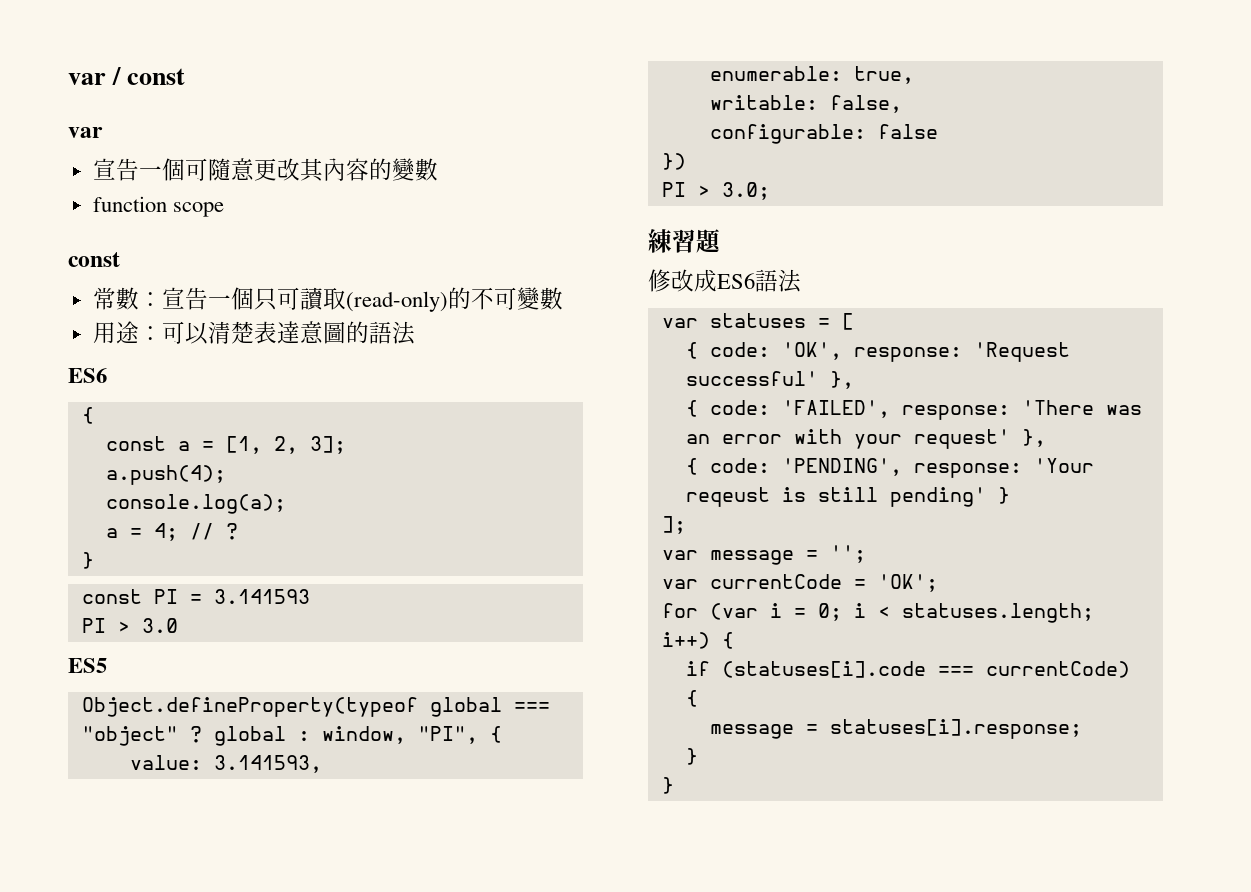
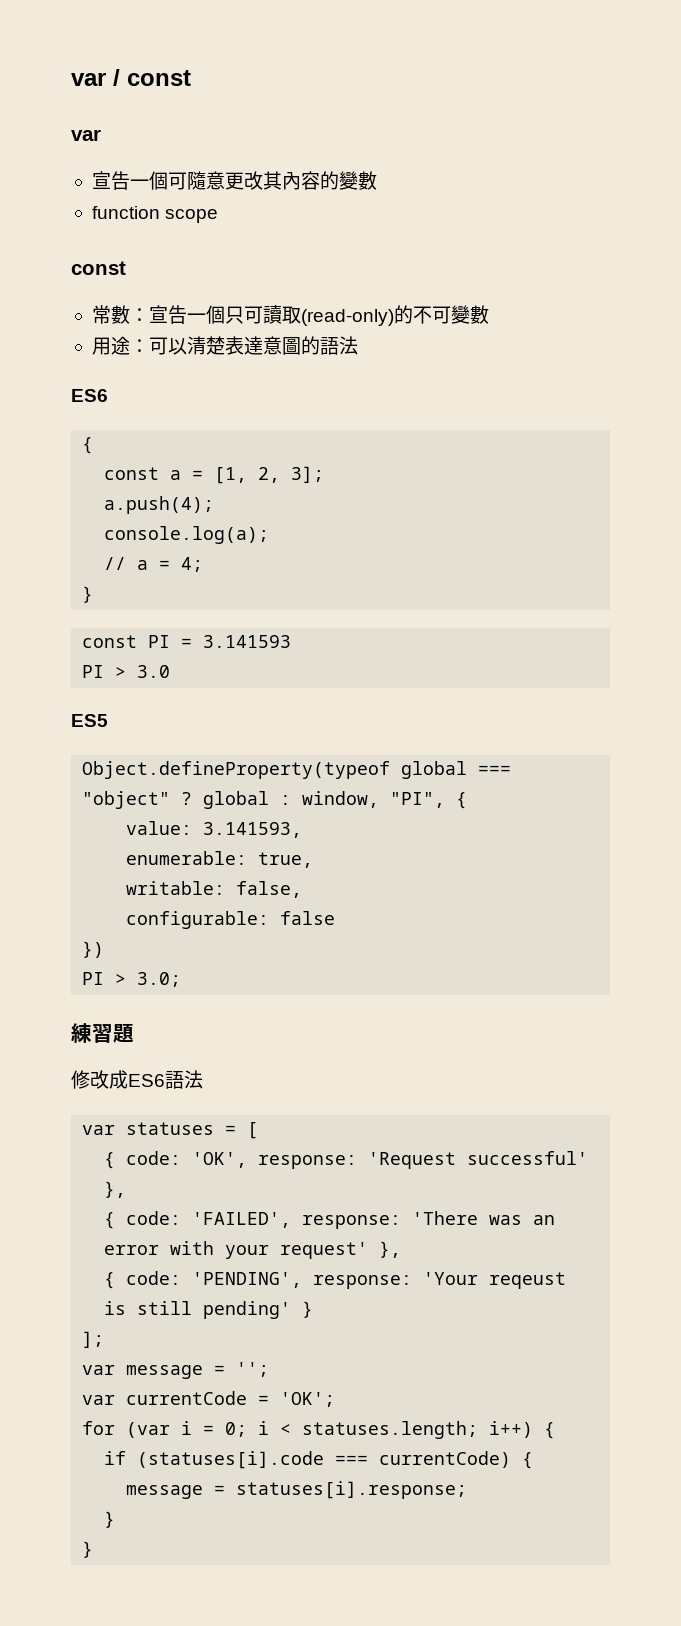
(286, 504) none -> [104,557,127,570] //
[189,523,238,540] // ? -> (204, 564) none

